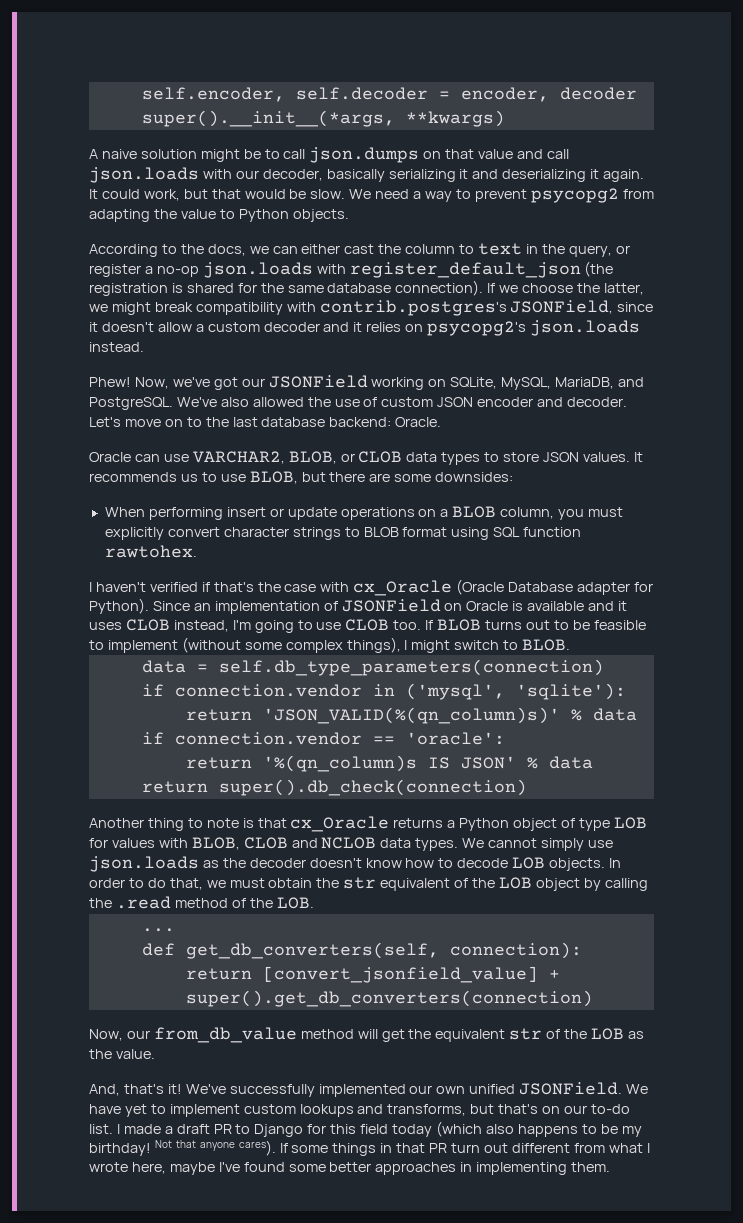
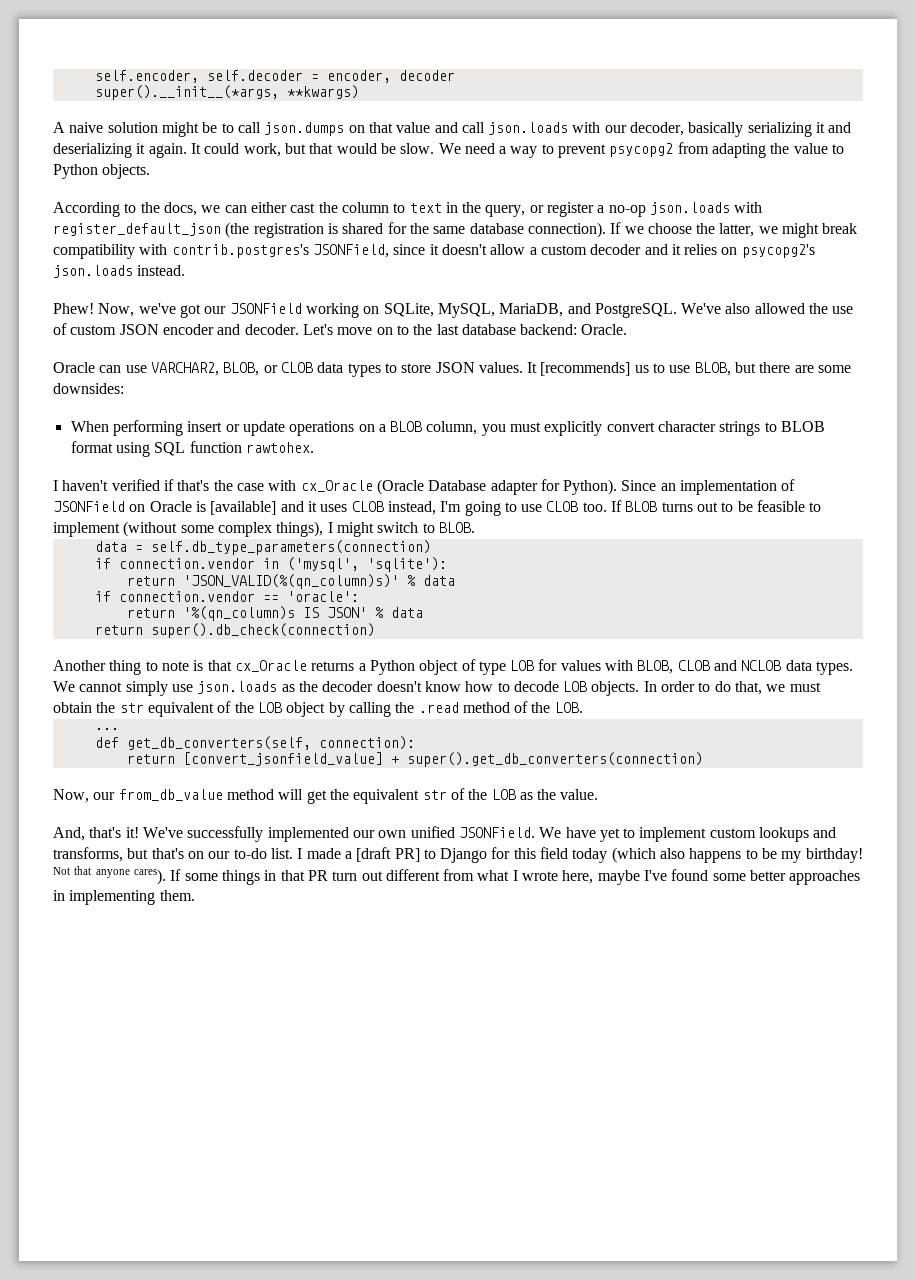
[89,472,177,482] recommends -> [540,362,631,376] [recommends]
[527,601,585,611] available -> [210,501,277,515] [available]
[176,1124,232,1134] draft PR -> [356,847,420,862] [draft PR]

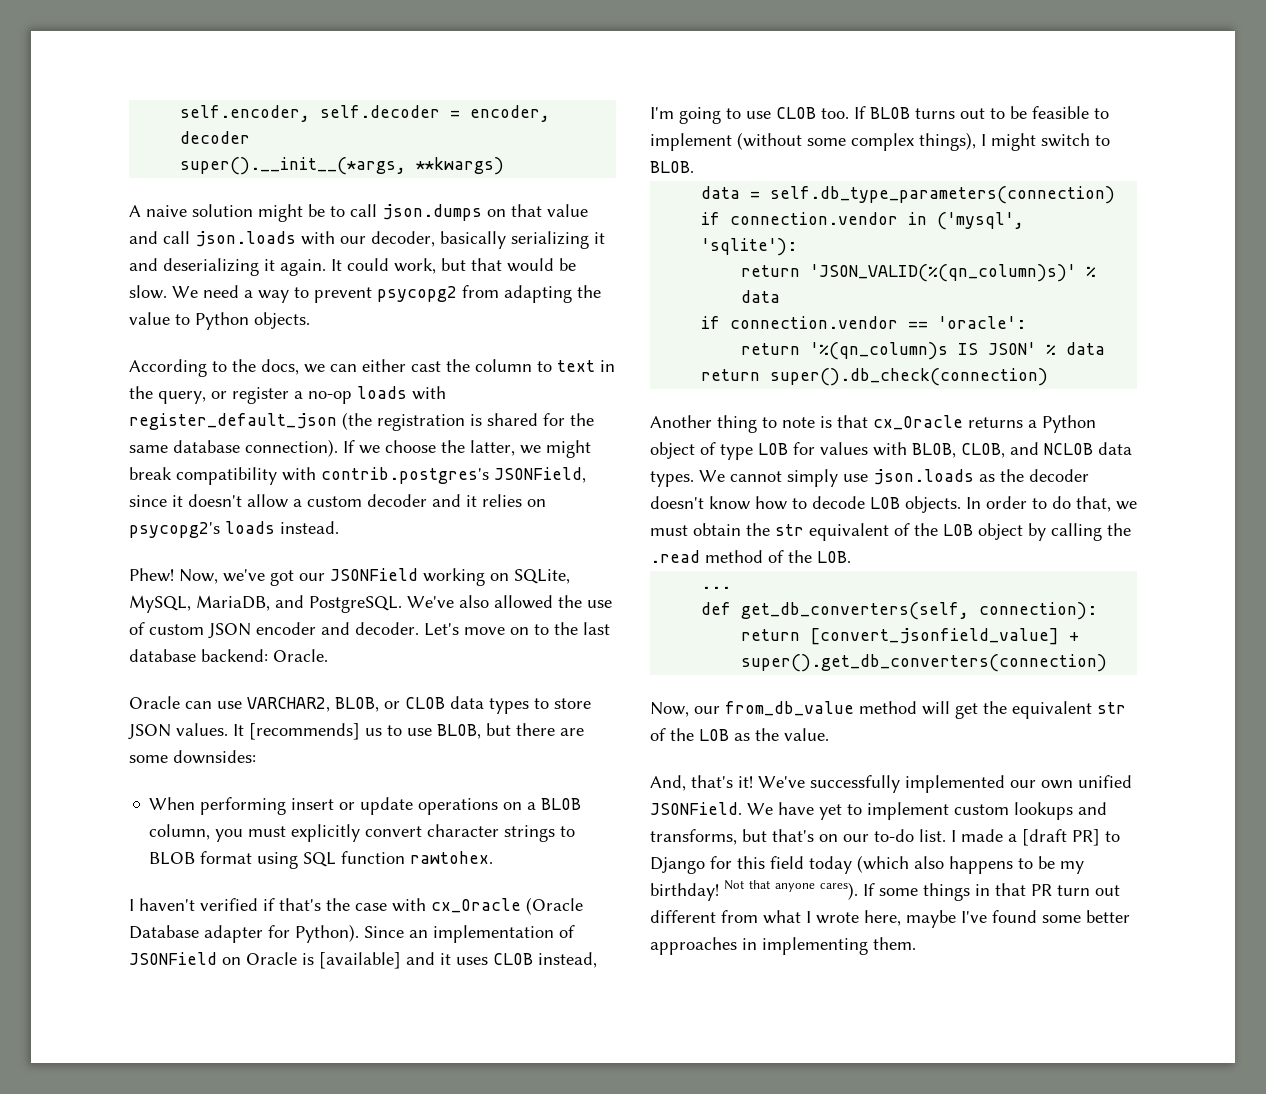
[650,202,731,215] json.loads -> [357,386,407,399] loads
[53,265,133,278] json.loads -> [225,521,275,534] loads
[677,660,710,671] CLOB -> [961,443,1005,458] CLOB,

